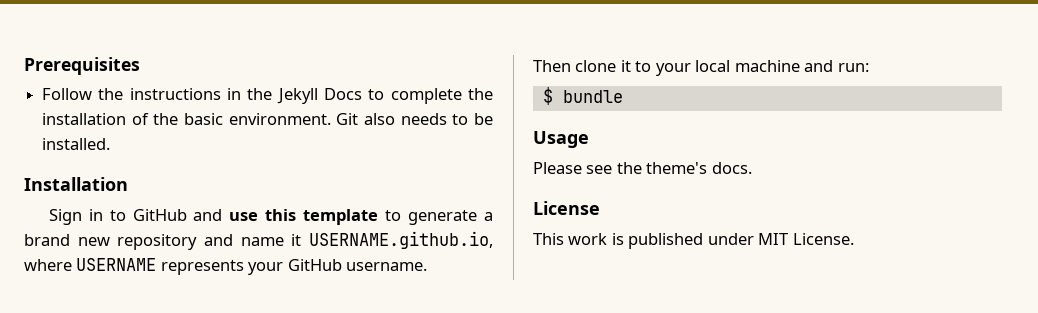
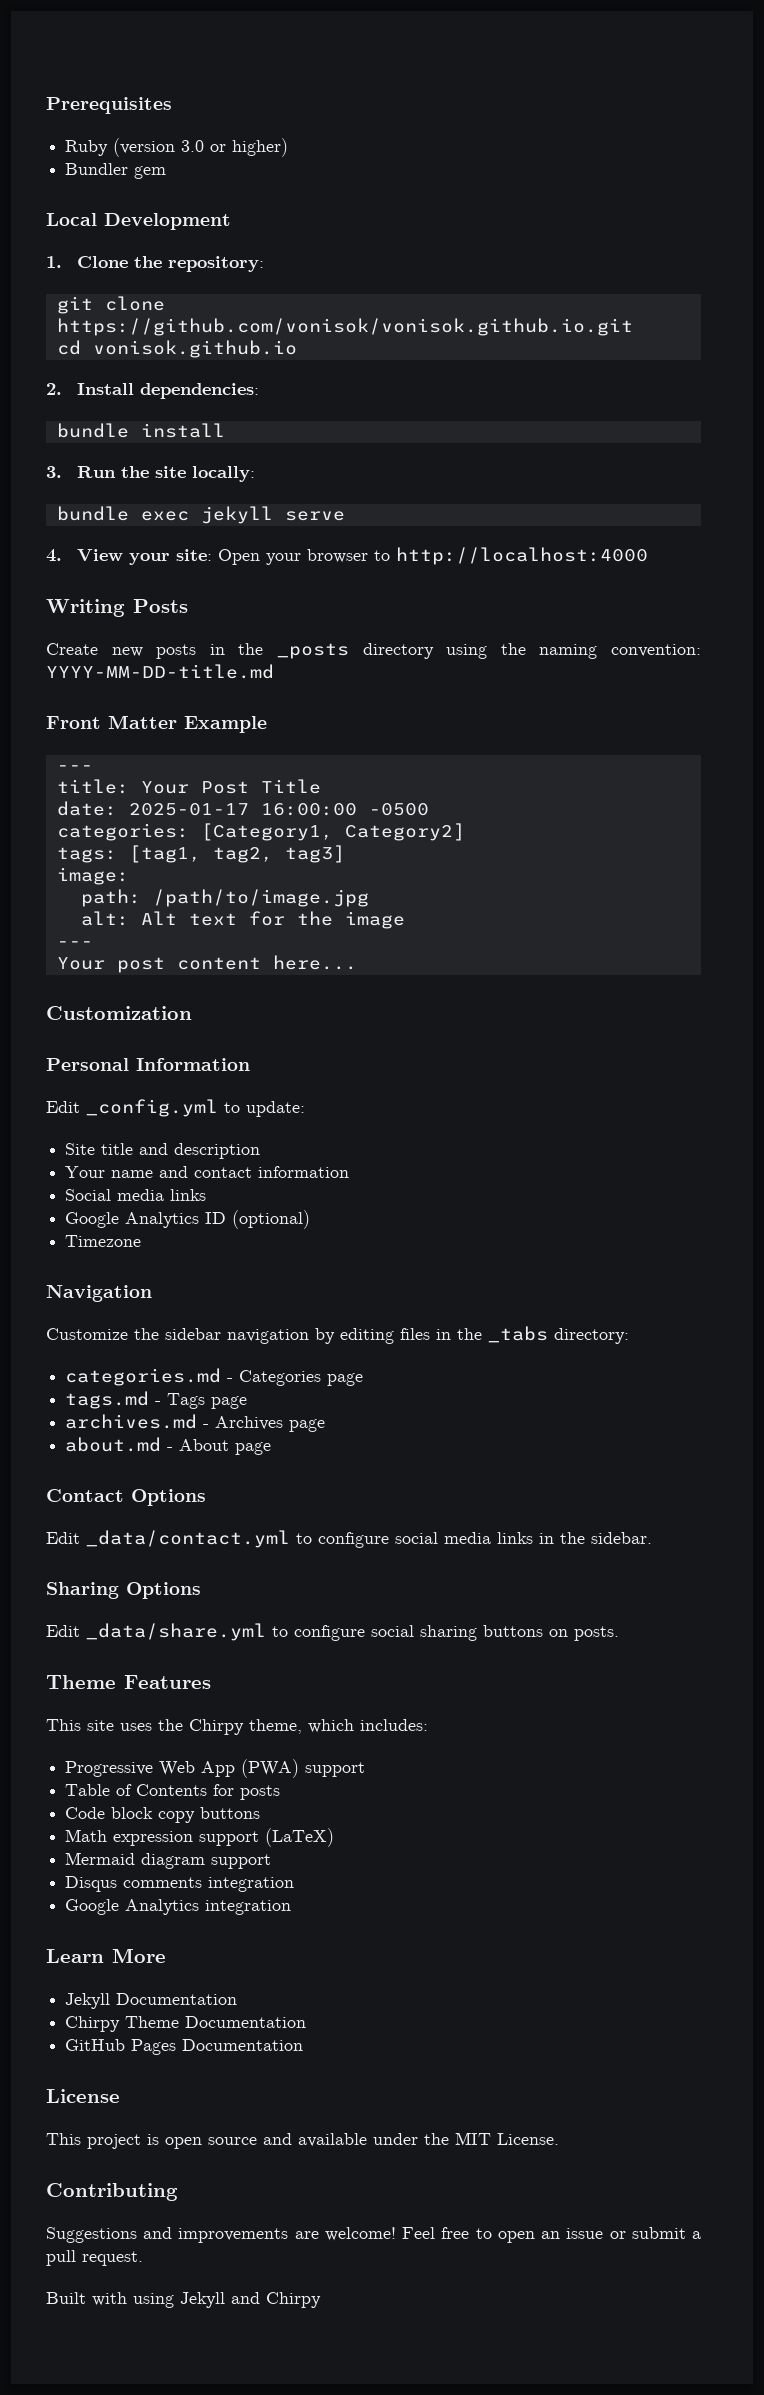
[42,88,493,104] [42,113,493,125] [42,138,111,150] [24,177,128,191] [48,209,493,225] [24,231,493,250] [24,258,428,275] [533,60,869,76] [542,87,623,105] [533,131,589,148] [533,162,752,174] [533,201,600,215] [533,233,854,249] Follow the instructions in the Jekyll Docs to complete the installation of the basic environment. Git also needs to be installed. // Installation // Sign in to GitHub and use this template to generate a brand new repository and name it USERNAME.github.io, where USERNAME represents your GitHub username. // Then clone it to your local machine and run: // $ bundle // Usage // Please see the theme's docs. // License // This work is published under MIT License. -> [65,138,289,157] [65,163,167,179] [46,213,231,230] [46,256,265,272] [56,296,165,314] [56,318,633,336] [56,340,297,358] [46,383,260,399] [56,423,225,438] [46,466,256,482] [56,506,345,524] [46,547,649,565] [46,599,188,617] [46,643,702,659] [46,664,274,679] [46,715,267,733] [56,765,93,771] [56,779,321,794] [56,801,429,816] [56,823,465,841] [56,845,345,863] [56,867,129,885] [80,889,369,907] [80,911,405,929] [56,941,93,947] [56,955,357,973] [46,1006,192,1020] [46,1058,250,1071] [46,1099,305,1117] [65,1143,261,1159] [65,1166,350,1178] [65,1189,207,1201] [65,1210,311,1229] [65,1235,142,1247] [46,1285,152,1302] [46,1326,629,1344] [65,1368,364,1386] [65,1391,248,1409] [65,1414,326,1432] [65,1437,272,1455] [46,1489,206,1506] [46,1530,652,1548] [46,1582,201,1599] [46,1623,619,1641] [46,1675,211,1689] [46,1719,428,1735] [65,1759,366,1778] [65,1784,281,1800] [65,1807,261,1823] [65,1828,335,1847] [65,1852,272,1869] [65,1876,295,1892] [65,1899,292,1915] [46,1948,166,1963] [65,1993,238,2009] [65,2016,307,2032] [65,2039,304,2055] [46,2089,120,2103] [46,2132,559,2149] [46,2183,178,2201] [46,2227,702,2243] [46,2250,143,2266] [46,2292,321,2308] Ruby (version 3.0 or higher) // Bundler gem // Local Development // 1. Clone the repository: // git clone https://github.com/vonisok/vonisok.github.io.git // cd vonisok.github.io // 2. Install dependencies: // bundle install // 3. Run the site locally: // bundle exec jekyll serve // 4. View your site: Open your browser to http://localhost:4000 // Writing Posts // Create new posts in the _posts directory using the naming convention: YYYY-MM-DD-title.md // Front Matter Example // --- // title: Your Post Title // date: 2025-01-17 16:00:00 -0500 // categories: [Category1, Category2] // tags: [tag1, tag2, tag3] // image: // path: /path/to/image.jpg // alt: Alt text for the image // --- // Your post content here... // Customization // Personal Information // Edit _config.yml to update: // Site title and description // Your name and contact information // Social media links // Google Analytics ID (optional) // Timezone // Navigation // Customize the sidebar navigation by editing files in the _tabs directory: // categories.md - Categories page // tags.md - Tags page // archives.md - Archives page // about.md - About page // Contact Options // Edit _data/contact.yml to configure social media links in the sidebar. // Sharing Options // Edit _data/share.yml to configure social sharing buttons on posts. // Theme Features // This site uses the Chirpy theme, which includes: // Progressive Web App (PWA) support // Table of Contents for posts // Code block copy buttons // Math expression support (LaTeX) // Mermaid diagram support // Disqus comments integration // Google Analytics integration // Learn More // Jekyll Documentation // Chirpy Theme Documentation // GitHub Pages Documentation // License // This project is open source and available under the MIT License. // Contributing // Suggestions and improvements are welcome! Feel free to open an issue or submit a pull request. // Built with using Jekyll and Chirpy

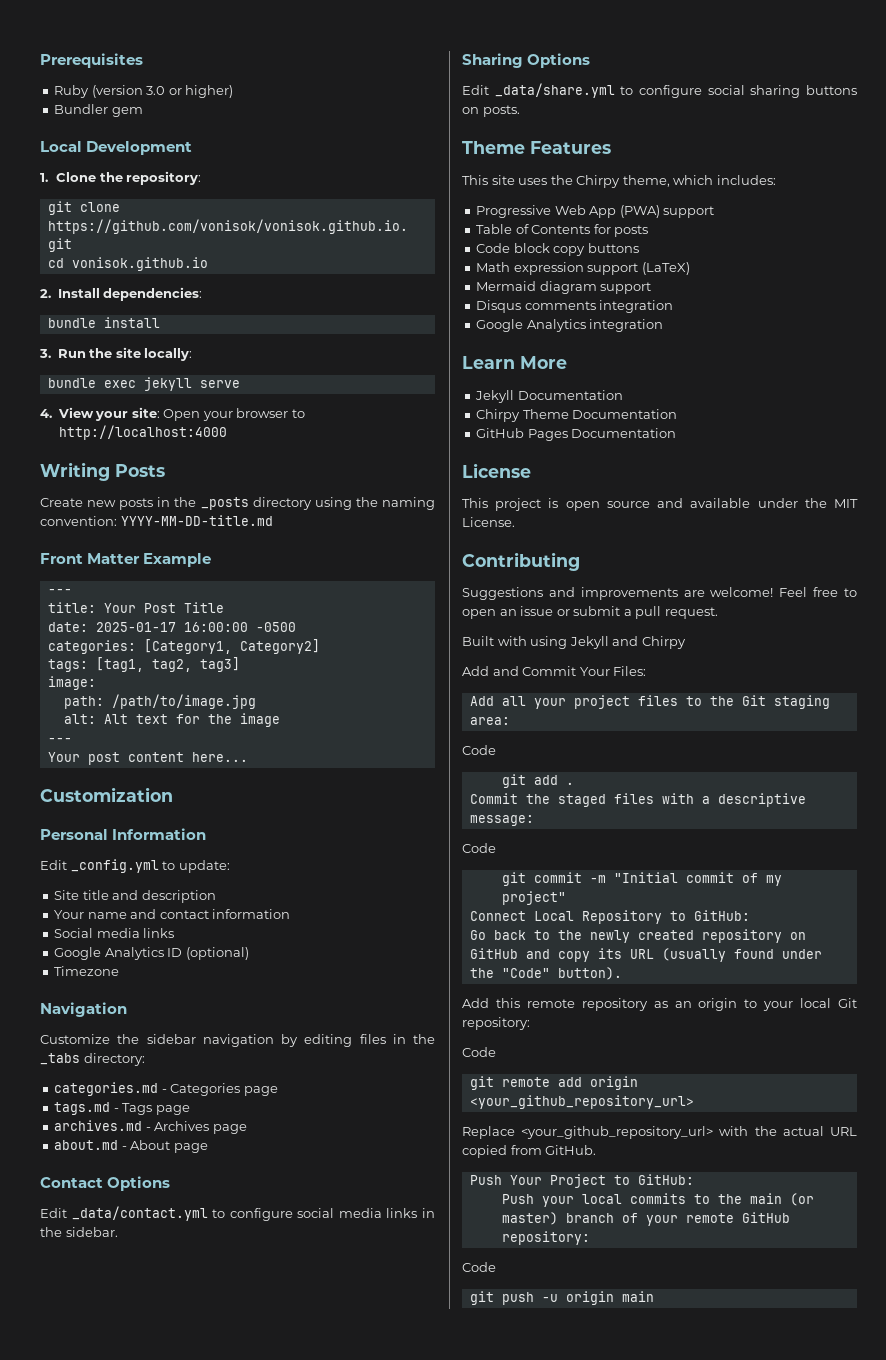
(321, 2300) none -> [462,666,647,676] [469,695,830,709] [469,717,510,725] [462,745,496,755] [501,774,574,788] [469,793,806,807] [469,815,534,826] [462,843,496,853] [501,872,782,886] [501,891,566,905] [469,910,750,924] [469,929,806,943] [469,948,822,962] [469,967,622,980] [462,998,857,1011] [462,1017,530,1030] [462,1047,496,1057] [469,1076,638,1090] [469,1095,694,1109] [462,1126,857,1139] [462,1145,597,1158] [469,1174,694,1188] [501,1193,814,1207] [501,1212,790,1226] [501,1231,590,1245] [462,1262,496,1272] [469,1291,654,1305] // Add and Commit Your Files: // Add all your project files to the Git staging area: // Code // git add . // Commit the staged files with a descriptive message: // Code // git commit -m "Initial commit of my project" // Connect Local Repository to GitHub: // Go back to the newly created repository on GitHub and copy its URL (usually found under the "Code" button). // Add this remote repository as an origin to your local Git repository: // Code // git remote add origin <your_github_repository_url> // Replace <your_github_repository_url> with the actual URL copied from GitHub. // Push Your Project to GitHub: // Push your local commits to the main (or master) branch of your remote GitHub repository: // Code // git push -u origin main

